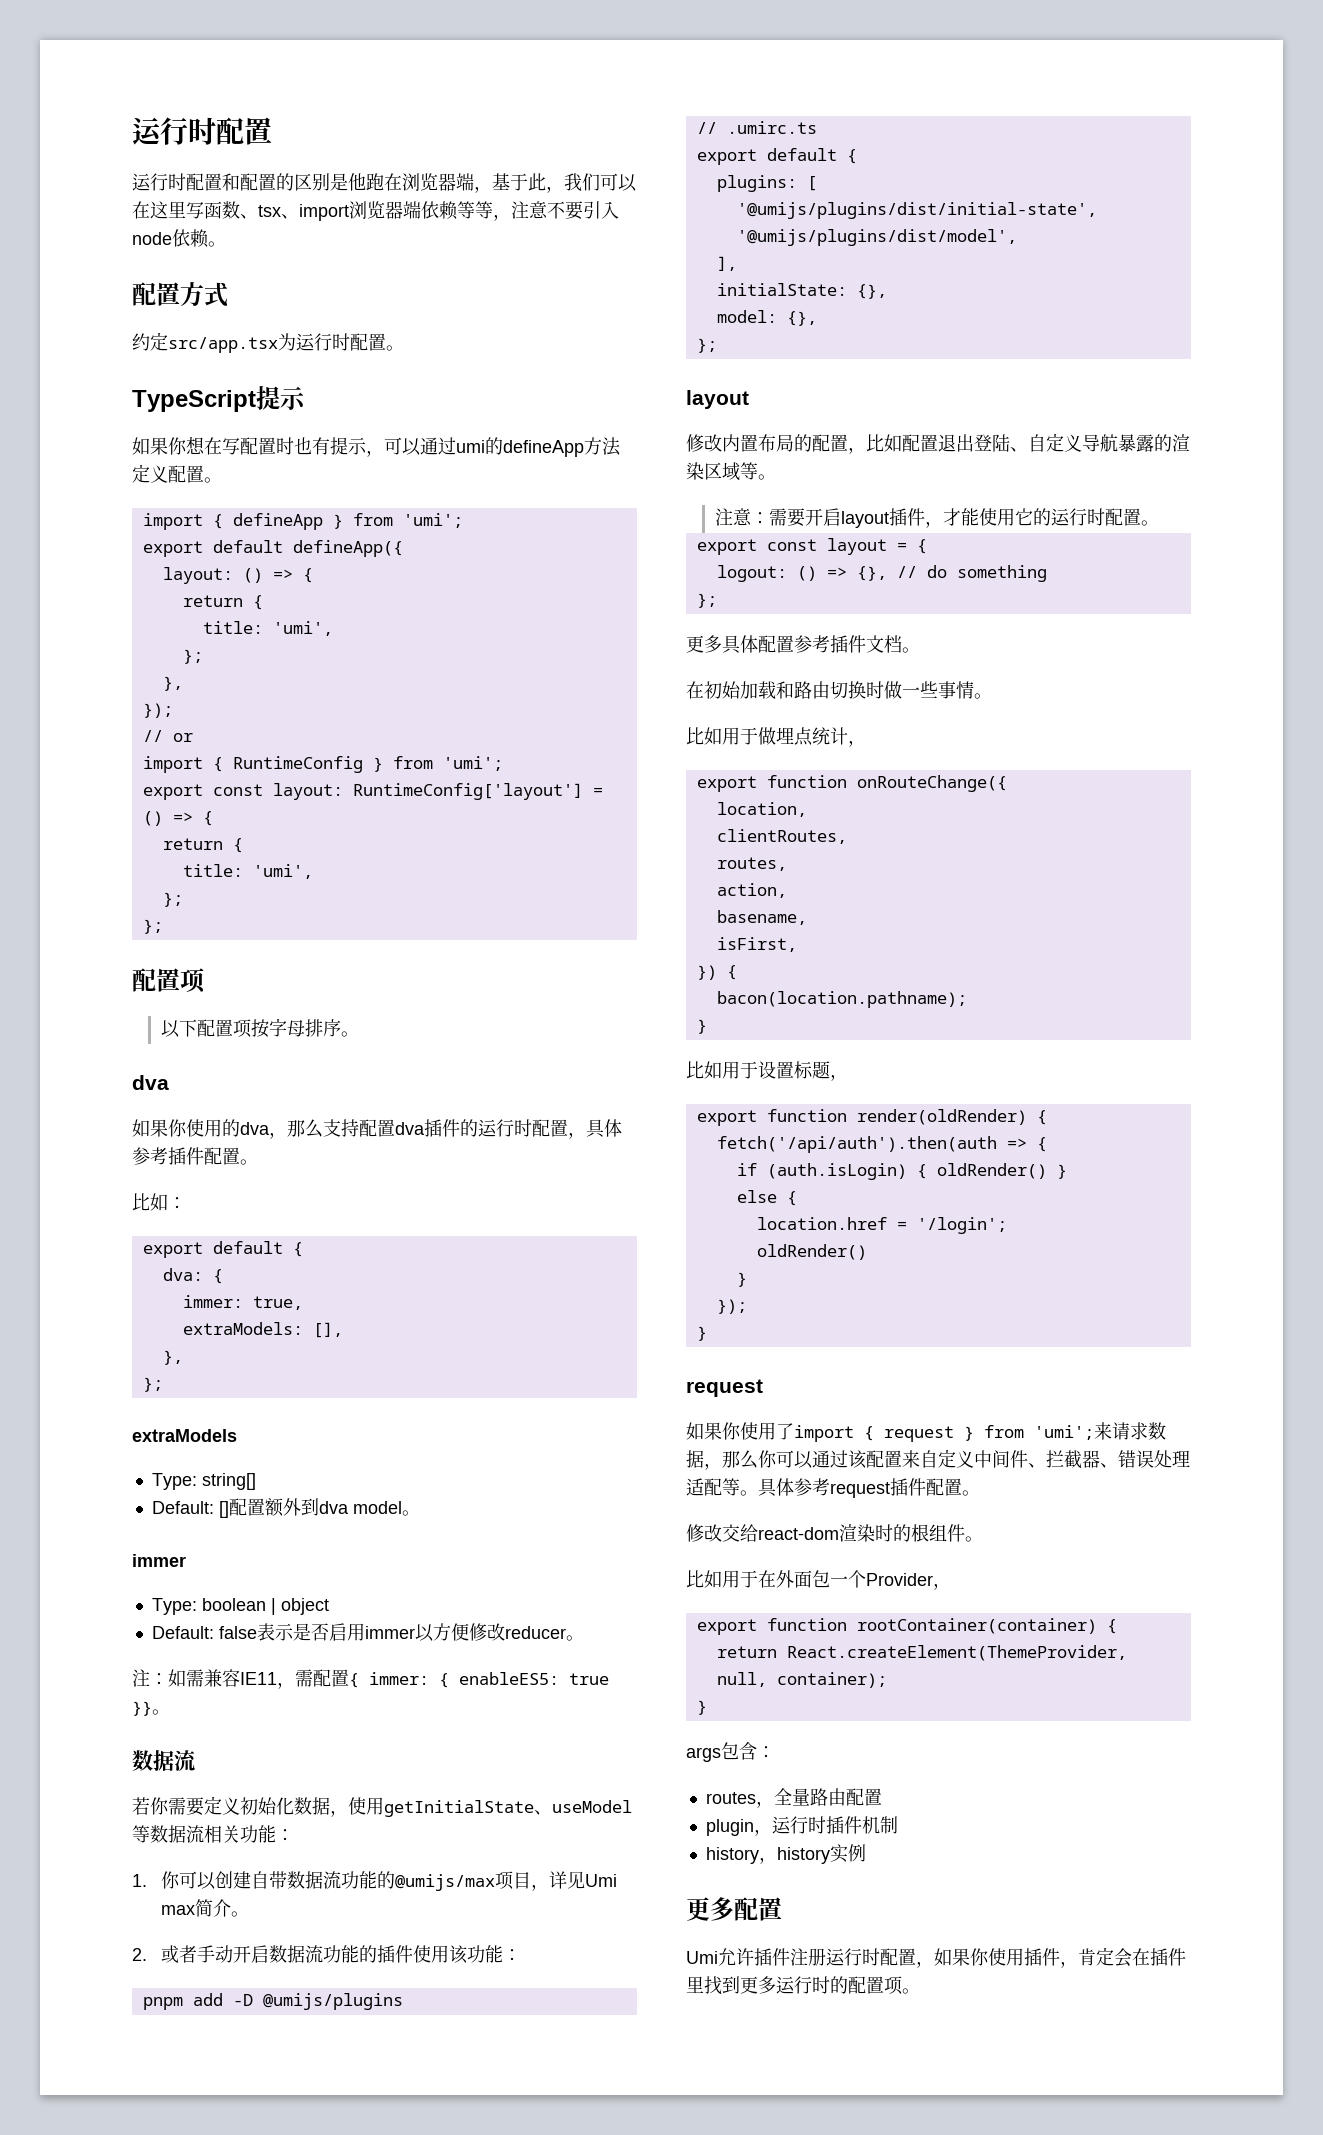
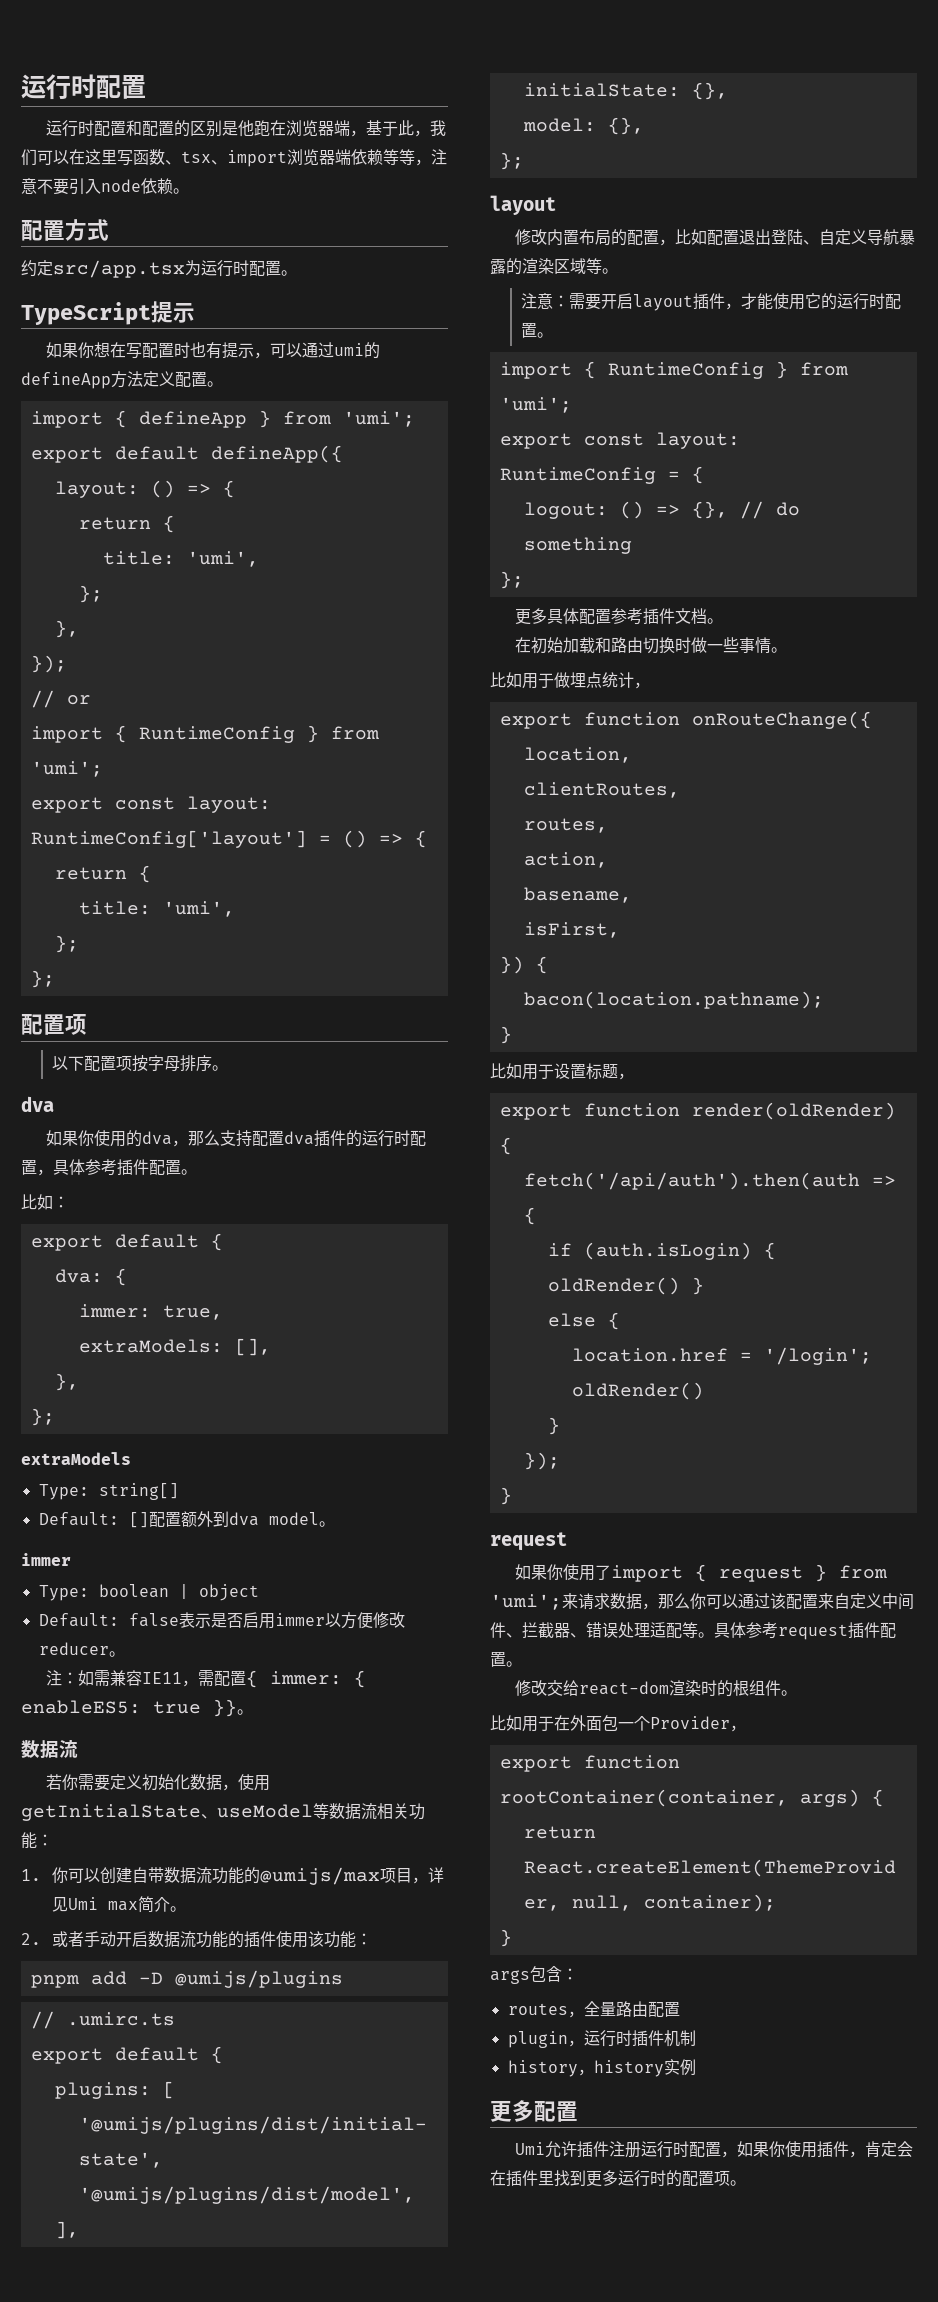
[696,538,887,555] // export const layout -> [499,361,848,379] [499,397,572,413] [499,432,740,449] [499,467,656,484] // import { RuntimeConfig } from 'umi'; // export const layout: RuntimeConfig
[856,1618,1097,1634] rootContainer(container) -> [499,1789,860,1807] rootContainer(container, args)

